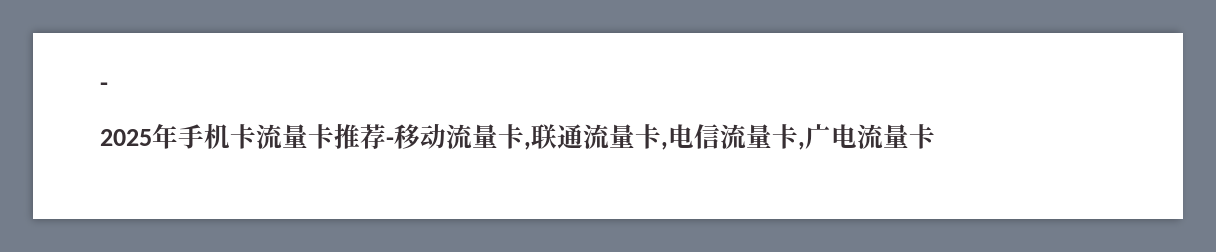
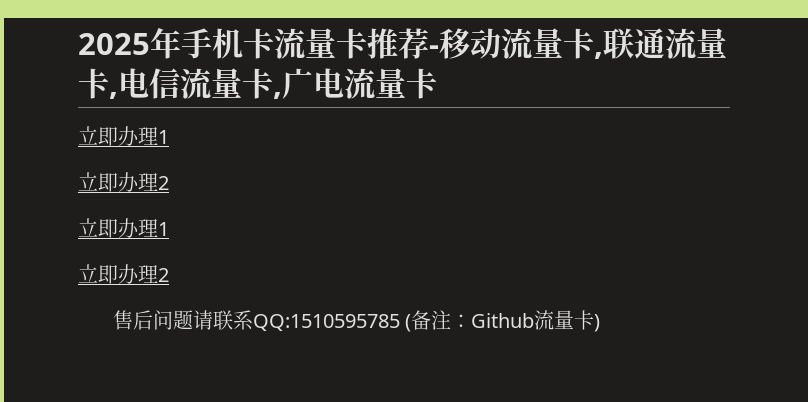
[100,82,108,91] - // -> (78, 44) none
(935, 136) none -> [78,126,169,146] [78,172,169,192] [78,218,169,238] [78,264,169,284] [112,310,601,332] // 立即办理1 // 立即办理2 // 立即办理1 // 立即办理2 // 售后问题请联系QQ:1510595785 (备注：Github流量卡)

